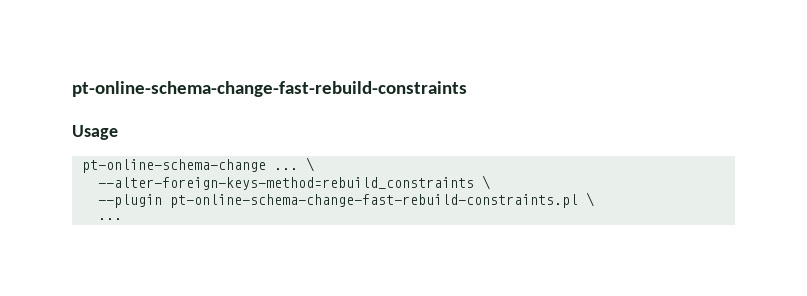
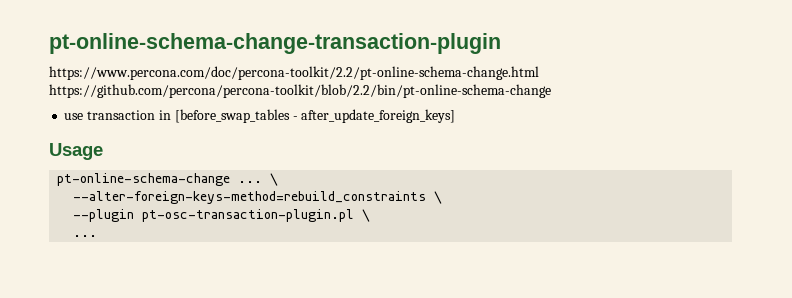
[72,81,467,97] pt-online-schema-change-fast-rebuild-constraints -> [49,33,501,54] [49,66,539,80] [49,84,551,98] [64,109,456,123] pt-online-schema-change-transaction-plugin // https://www.percona.com/doc/percona-toolkit/2.2/pt-online-schema-change.html https://github.com/percona/percona-toolkit/blob/2.2/bin/pt-online-schema-change // use transaction in [before_swap_tables - after_update_foreign_keys]
[169,194,578,208] pt-online-schema-change-fast-rebuild-constraints.pl -> [142,209,355,222] pt-osc-transaction-plugin.pl

